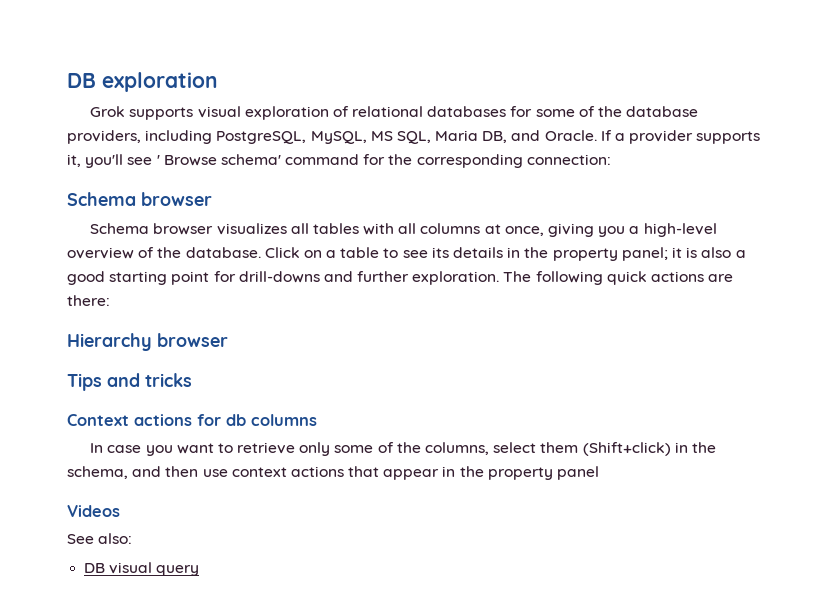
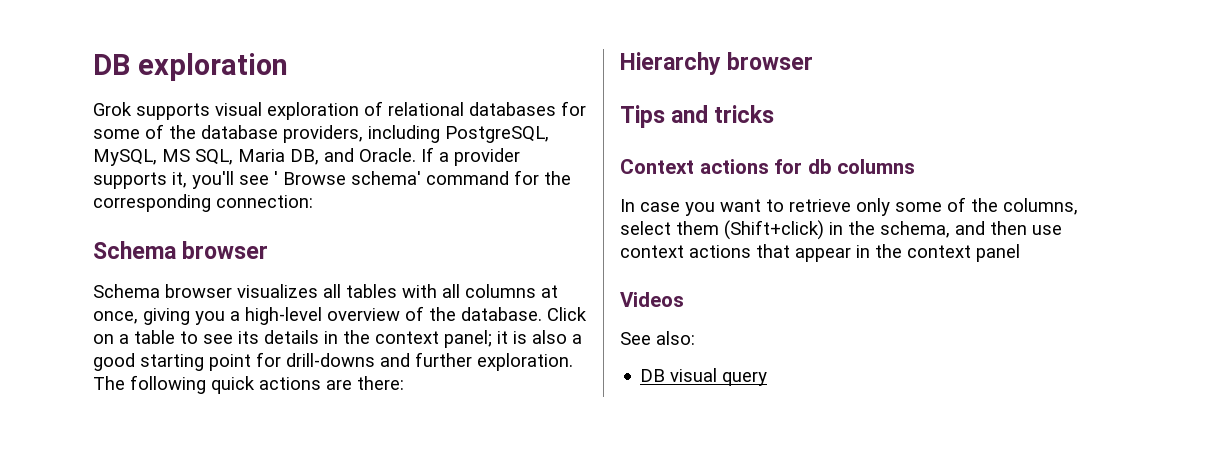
[552,248,618,261] property -> [375,331,439,344] context
[487,467,553,480] property -> [907,245,971,258] context

